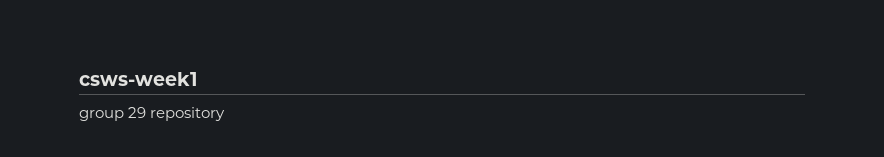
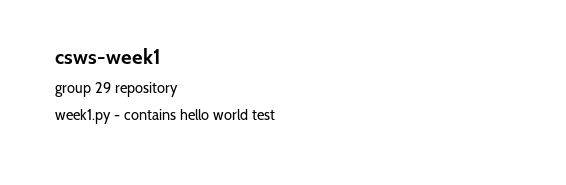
(226, 114) none -> [55,109,275,124] // week1.py - contains hello world test

